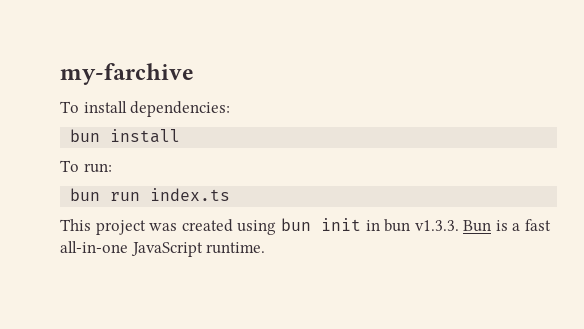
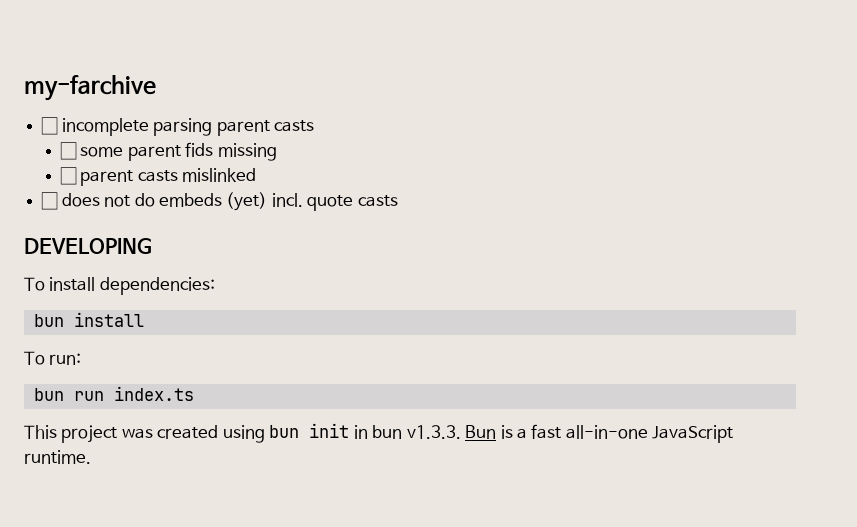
(194, 74) none -> [41,117,314,136] [59,142,277,161] [59,167,257,186] [41,192,398,211] [24,238,152,254] // ☐ incomplete parsing parent casts // ☐ some parent fids missing // ☐ parent casts mislinked // ☐ does not do embeds (yet) incl. quote casts // DEVELOPING

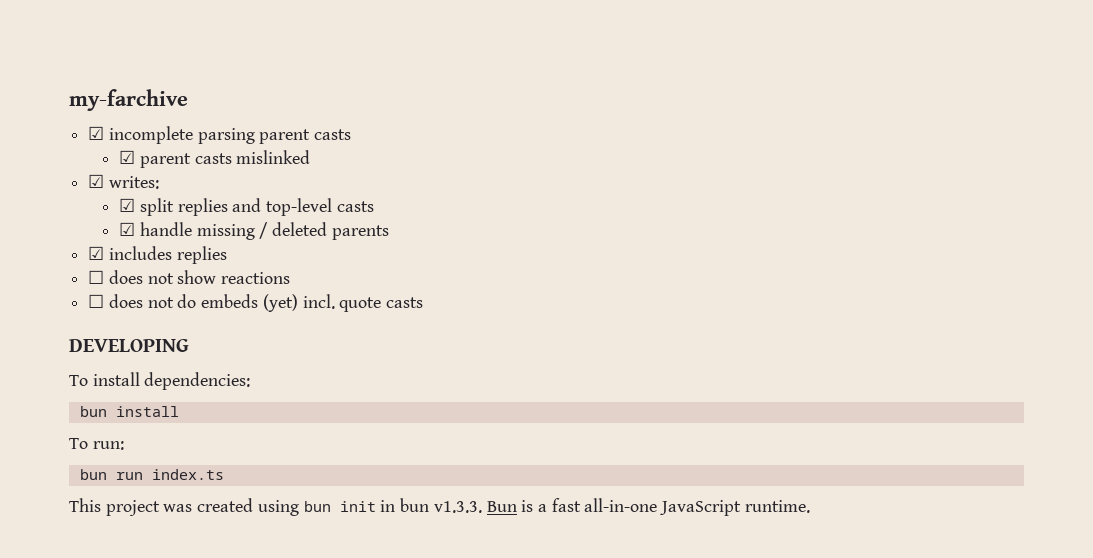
[41,117,59,135] ☐ -> [88,126,105,140] ☑
[59,142,277,161] [59,167,257,186] ☐ some parent fids missing // ☐ parent casts mislinked -> [119,150,311,168] [88,174,159,189] [119,198,374,216] [119,222,389,240] [88,246,227,264] [88,270,291,284] ☑ parent casts mislinked // ☑ writes: // ☑ split replies and top-level casts // ☑ handle missing / deleted parents // ☑ includes replies // ☐ does not show reactions

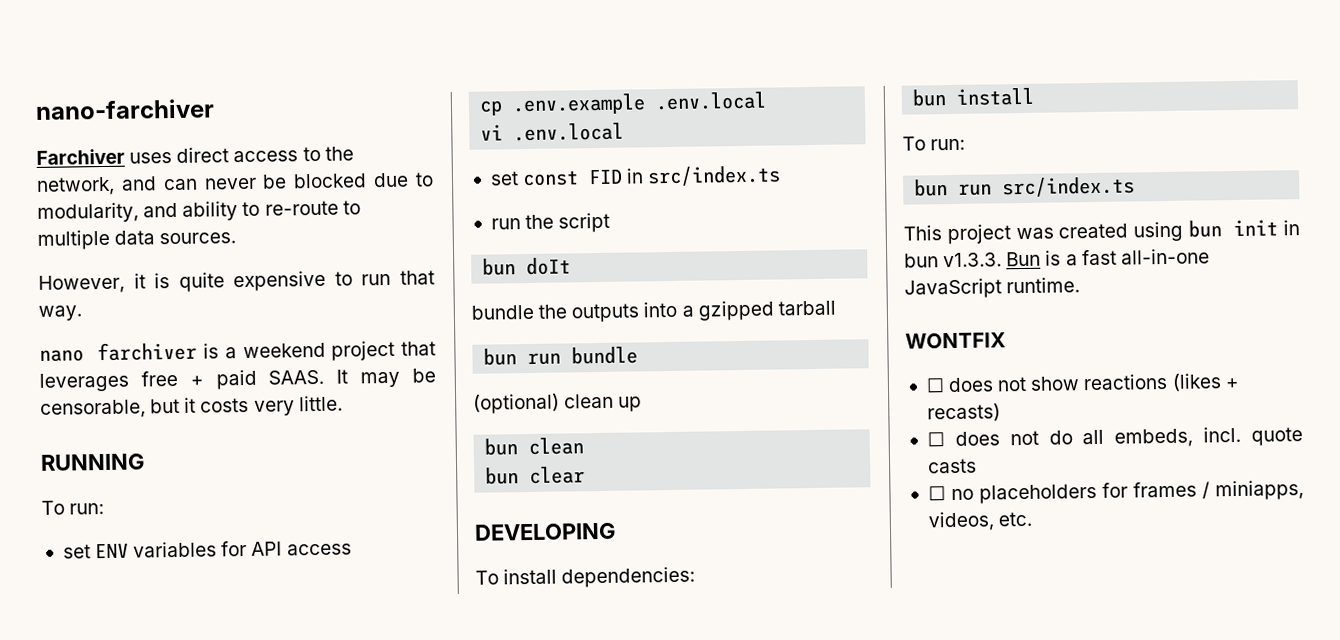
[69,89,188,111] [88,126,352,144] [119,150,311,168] [88,174,159,189] [119,198,374,216] [119,222,389,240] [88,246,227,264] [88,270,291,284] [88,294,424,312] my-farchive // ☑ incomplete parsing parent casts // ☑ parent casts mislinked // ☑ writes: // ☑ split replies and top-level casts // ☑ handle missing / deleted parents // ☑ includes replies // ☐ does not show reactions // ☐ does not do embeds (yet) incl. quote casts -> [35,98,215,120] [36,146,354,165] [36,172,434,196] [37,200,361,223] [37,229,237,250] [38,270,435,294] [38,305,82,321] [39,340,437,362] [39,368,436,392] [40,395,343,419] [40,453,146,471] [41,500,105,515] [62,541,352,559] [479,91,768,116] [480,122,625,142] [489,165,782,187] [490,212,611,233] [482,257,572,276] [471,300,836,323] [483,346,639,366] [473,393,643,414] [484,437,585,456] [485,466,586,485] nano-farchiver // Farchiver uses direct access to the network, and can never be blocked due to modularity, and ability to re-route to multiple data sources. // However, it is quite expensive to run that way. // nano farchiver is a weekend project that leverages free + paid SAAS. It may be censorable, but it costs very little. // RUNNING // To run: // set ENV variables for API access // cp .env.example .env.local // vi .env.local // set const FID in src/index.ts // run the script // bun doIt // bundle the outputs into a gzipped tarball // bun run bundle // (optional) clean up // bun clean // bun clear
[151,469,224,480] index.ts -> [1002,176,1136,198] src/index.ts
(810, 506) none -> [905,332,1006,349] [925,373,1240,393] [926,403,1001,423] [926,426,1303,448] [926,458,977,474] [927,480,1304,504] [927,511,1033,532] // WONTFIX // ☐ does not show reactions (likes + recasts) // ☐ does not do all embeds, incl. quote casts // ☐ no placeholders for frames / miniapps, videos, etc.

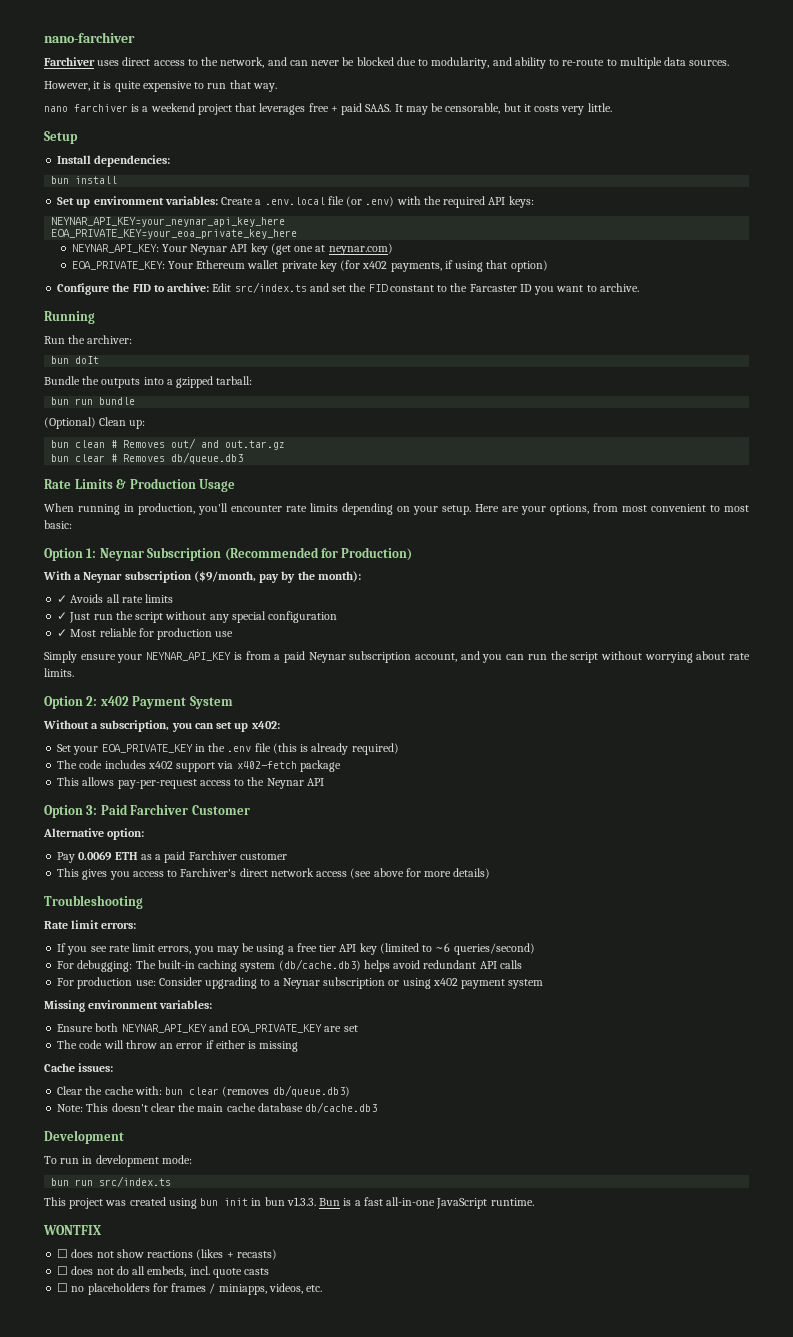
[40,453,146,471] [41,500,105,515] [62,541,352,559] [479,91,768,116] [480,122,625,142] [489,165,782,187] [490,212,611,233] RUNNING // To run: // set ENV variables for API access // cp .env.example .env.local // vi .env.local // set const FID in src/index.ts // run the script -> [44,131,78,144] [57,155,171,167] [51,176,118,184] [57,196,534,208] [51,217,286,227] [51,229,298,239] [71,243,393,255] [71,260,548,272] [57,282,639,295] [44,311,95,324] [44,335,133,344] Setup // Install dependencies: // bun install // Set up environment variables: Create a .env.local file (or .env) with the required API keys: // NEYNAR_API_KEY=your_neynar_api_key_here // EOA_PRIVATE_KEY=your_eoa_private_key_here // NEYNAR_API_KEY: Your Neynar API key (get one at neynar.com) // EOA_PRIVATE_KEY: Your Ethereum wallet private key (for x402 payments, if using that option) // Configure the FID to archive: Edit src/index.ts and set the FID constant to the Farcaster ID you want to archive. // Running // Run the archiver:
[471,304,534,320] bundle -> [44,376,80,385] Bundle
[777,300,836,316] tarball -> [216,376,253,385] tarball:
[473,393,643,414] (optional) clean up -> [44,417,146,429] (Optional) Clean up:
[485,466,586,485] [474,522,617,541] [475,566,696,588] [912,87,1035,107] [902,136,966,151] // bun clear // DEVELOPING // To install dependencies: // bun install // To run: -> [111,438,286,450] [51,452,244,464] [44,478,236,492] [44,503,749,515] [44,520,72,529] [44,547,413,561] [43,571,361,583] [57,594,174,603] [57,611,338,623] [57,628,234,640] [44,651,751,663] [44,668,74,677] [44,696,233,709] [43,720,280,732] [57,743,399,755] [57,760,341,772] [57,777,324,789] [44,804,250,818] [43,828,145,840] [57,851,287,863] [57,868,491,880] [44,895,143,909] [44,920,137,929] [57,943,535,955] [57,959,522,972] [57,977,544,989] [44,1000,213,1012] [57,1023,358,1033] [57,1040,299,1052] [44,1063,114,1072] [57,1085,350,1097] [57,1102,378,1113] [44,1130,124,1144] [44,1155,192,1167] # Removes out/ and out.tar.gz // bun clear # Removes db/queue.db3 // Rate Limits & Production Usage // When running in production, you'll encounter rate limits depending on your setup. Here are your options, from most convenient to most basic: // Option 1: Neynar Subscription (Recommended for Production) // With a Neynar subscription ($9/month, pay by the month): // ✓ Avoids all rate limits // ✓ Just run the script without any special configuration // ✓ Most reliable for production use // Simply ensure your NEYNAR_API_KEY is from a paid Neynar subscription account, and you can run the script without worrying about rate limits. // Option 2: x402 Payment System // Without a subscription, you can set up x402: // Set your EOA_PRIVATE_KEY in the .env file (this is already required) // The code includes x402 support via x402-fetch package // This allows pay-per-request access to the Neynar API // Option 3: Paid Farchiver Customer // Alternative option: // Pay 0.0069 ETH as a paid Farchiver customer // This gives you access to Farchiver's direct network access (see above for more details) // Troubleshooting // Rate limit errors: // If you see rate limit errors, you may be using a free tier API key (limited to ~6 queries/second) // For debugging: The built-in caching system (db/cache.db3) helps avoid redundant API calls // For production use: Consider upgrading to a Neynar subscription or using x402 payment system // Missing environment variables: // Ensure both NEYNAR_API_KEY and EOA_PRIVATE_KEY are set // The code will throw an error if either is missing // Cache issues: // Clear the cache with: bun clear (removes db/queue.db3) // Note: This doesn't clear the main cache database db/cache.db3 // Development // To run in development mode:

